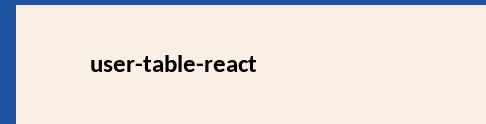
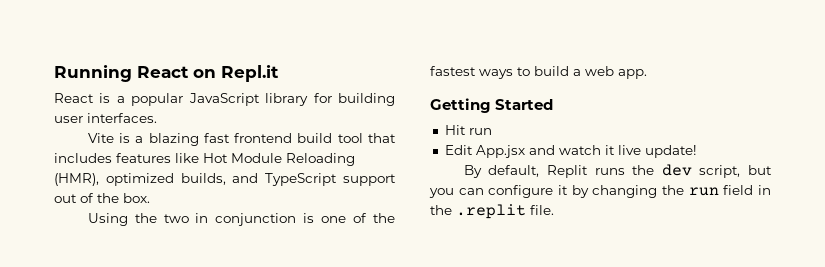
[90,55,257,72] user-table-react -> [54,65,279,82] [54,93,395,106] [54,113,157,123] [87,133,396,146] [54,153,355,166] [54,173,397,186] [54,193,150,203] [87,213,395,226] [430,66,647,79] [430,98,554,113] [444,125,492,135] [444,145,697,158] [463,164,772,178] [429,185,771,198] [430,204,554,219] Running React on Repl.it // React is a popular JavaScript library for building user interfaces. // Vite is a blazing fast frontend build tool that includes features like Hot Module Reloading (HMR), optimized builds, and TypeScript support out of the box. // Using the two in conjunction is one of the fastest ways to build a web app. // Getting Started // Hit run // Edit App.jsx and watch it live update! // By default, Replit runs the dev script, but you can configure it by changing the run field in the .replit file.

